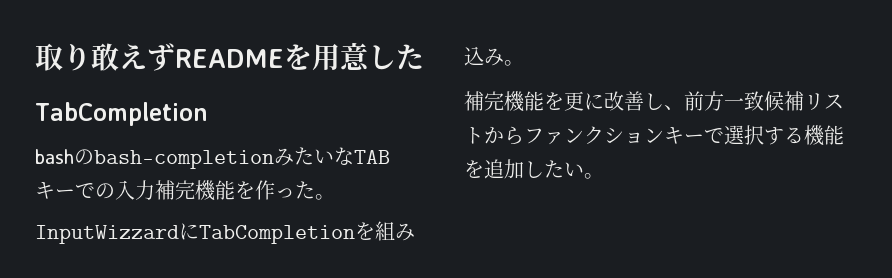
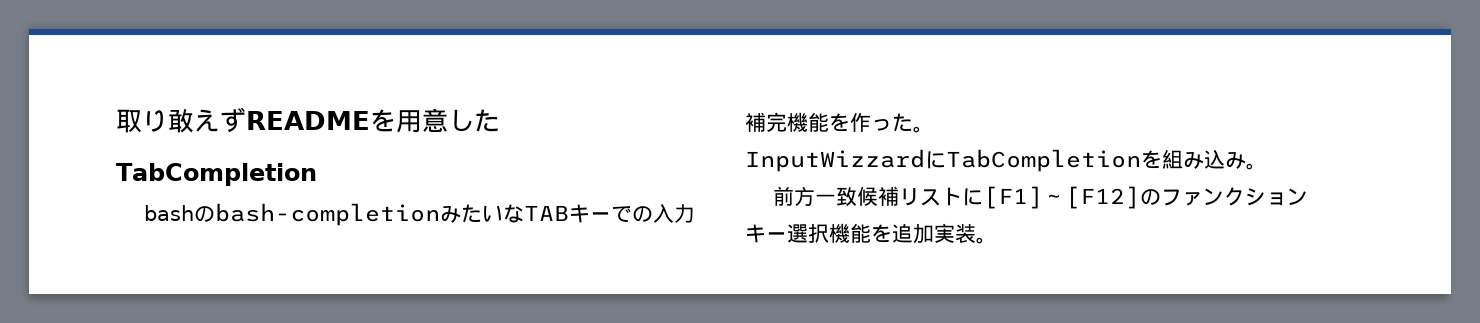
[464,91,684,112] 補完機能を更に改善し、 -> (1267, 166) none
[484,126,524,145] から -> [962,186,1162,209] に[F1]～[F12]の
[704,125,804,145] で選択する -> [787,224,829,243] 選択
[524,160,584,178] したい -> [934,223,976,243] 実装

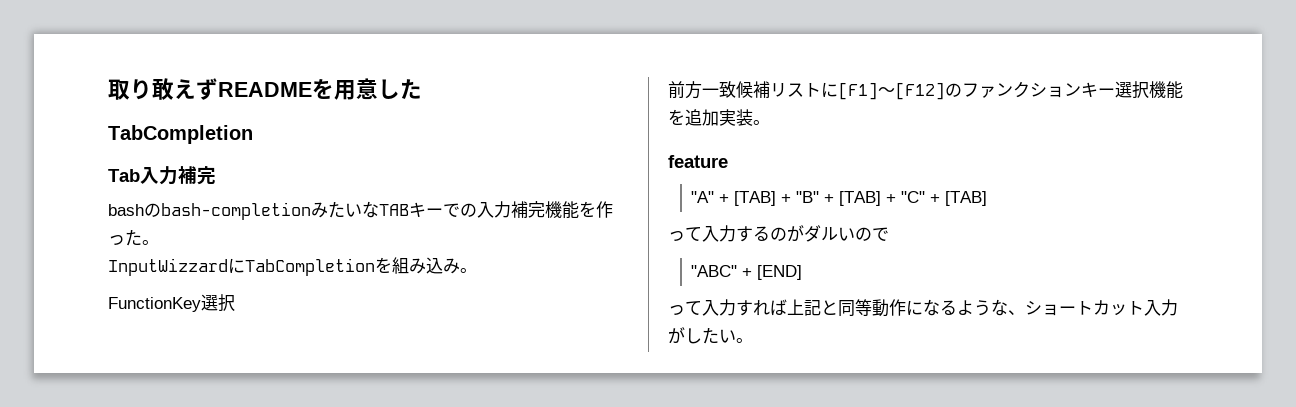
(317, 174) none -> [108,166,216,185] // Tab入力補完
(1267, 166) none -> [108,294,235,312] // FunctionKey選択
(997, 240) none -> [668,155,728,168] [691,191,988,206] [668,225,889,242] [691,265,803,280] [668,299,1178,317] [668,327,753,344] // feature // "A" + [TAB] + "B" + [TAB] + "C" + [TAB] // って入力するのがダルいので // "ABC" + [END] // って入力すれば上記と同等動作になるような、ショートカット入力がしたい。

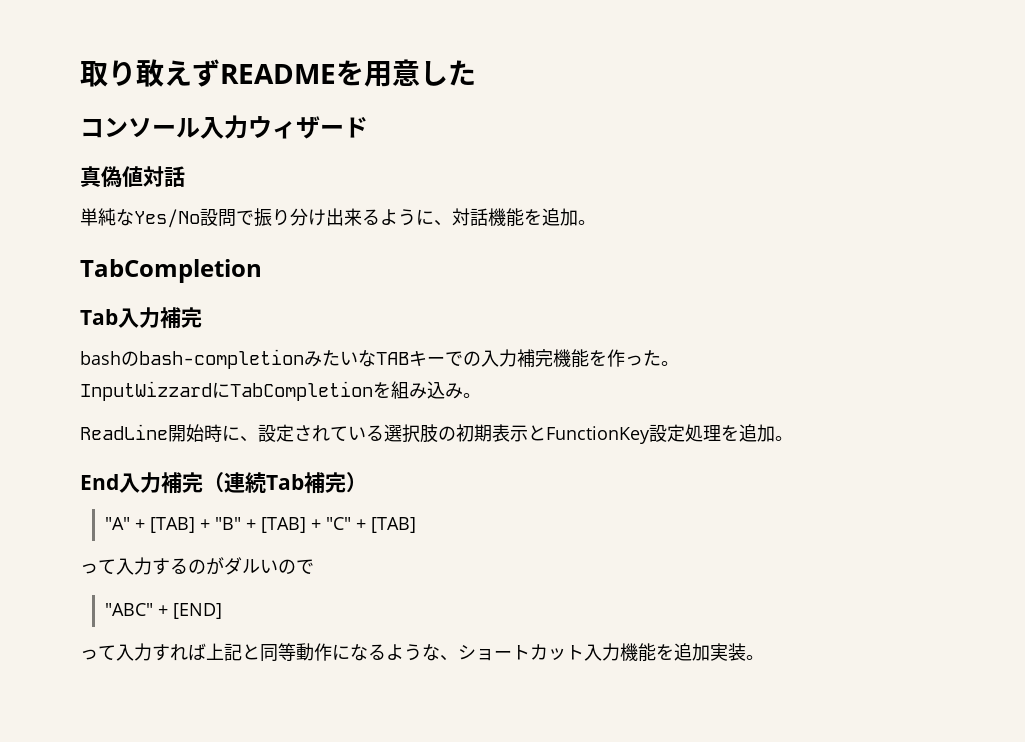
(422, 89) none -> [80,115,368,139] [80,166,185,188] [80,208,596,228] // コンソール入力ウィザード // 真偽値対話 // 単純なYes/No設問で振り分け出来るように、対話機能を追加。
[108,294,235,312] [668,81,1183,100] [668,109,770,126] [668,155,728,168] FunctionKey選択 // 前方一致候補リストに[F1]～[F12]のファンクションキー選択機能を追加実装。 // feature -> [80,424,793,444] [80,472,367,494] ReadLine開始時に、設定されている選択肢の初期表示とFunctionKey設定処理を追加。 // End入力補完（連続Tab補完）
[668,327,736,344] がしたい -> [620,643,746,662] 機能を追加実装

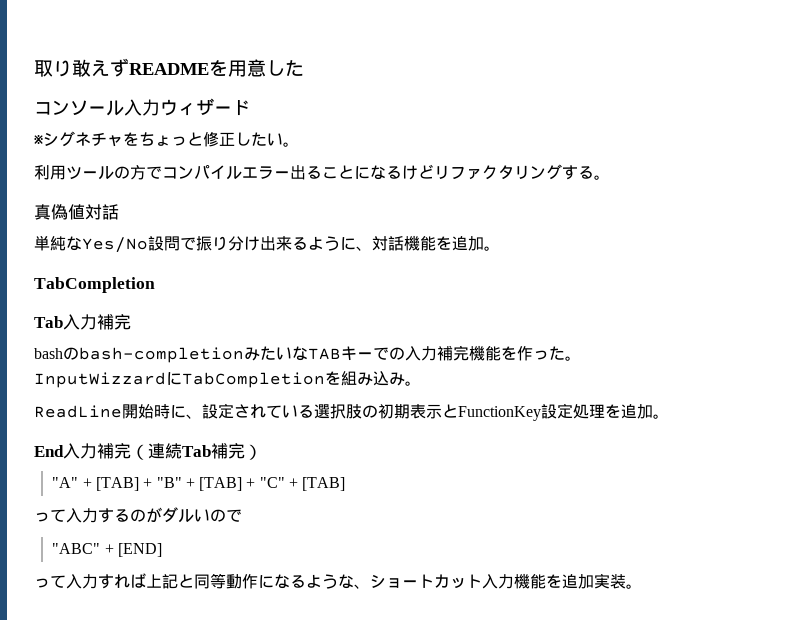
(368, 127) none -> [34,131,299,147] [34,164,610,180] // ※シグネチャをちょっと修正したい。 // 利用ツールの方でコンパイルエラー出ることになるけどリファクタリングする。

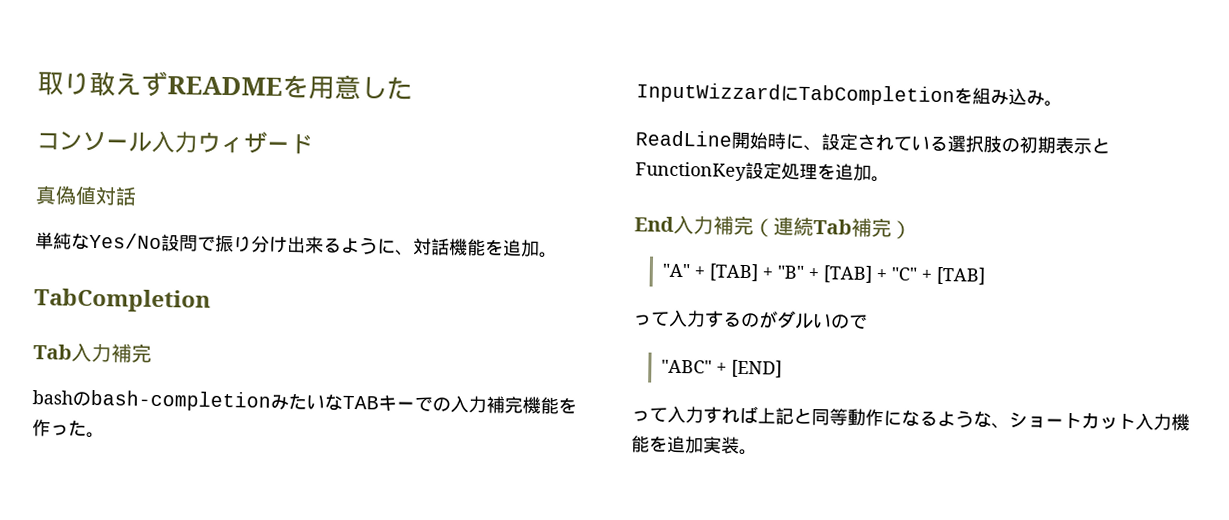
[34,131,299,147] [34,164,610,180] // ※シグネチャをちょっと修正したい。 // 利用ツールの方でコンパイルエラー出ることになるけどリファクタリングする。 -> (313, 144) none

